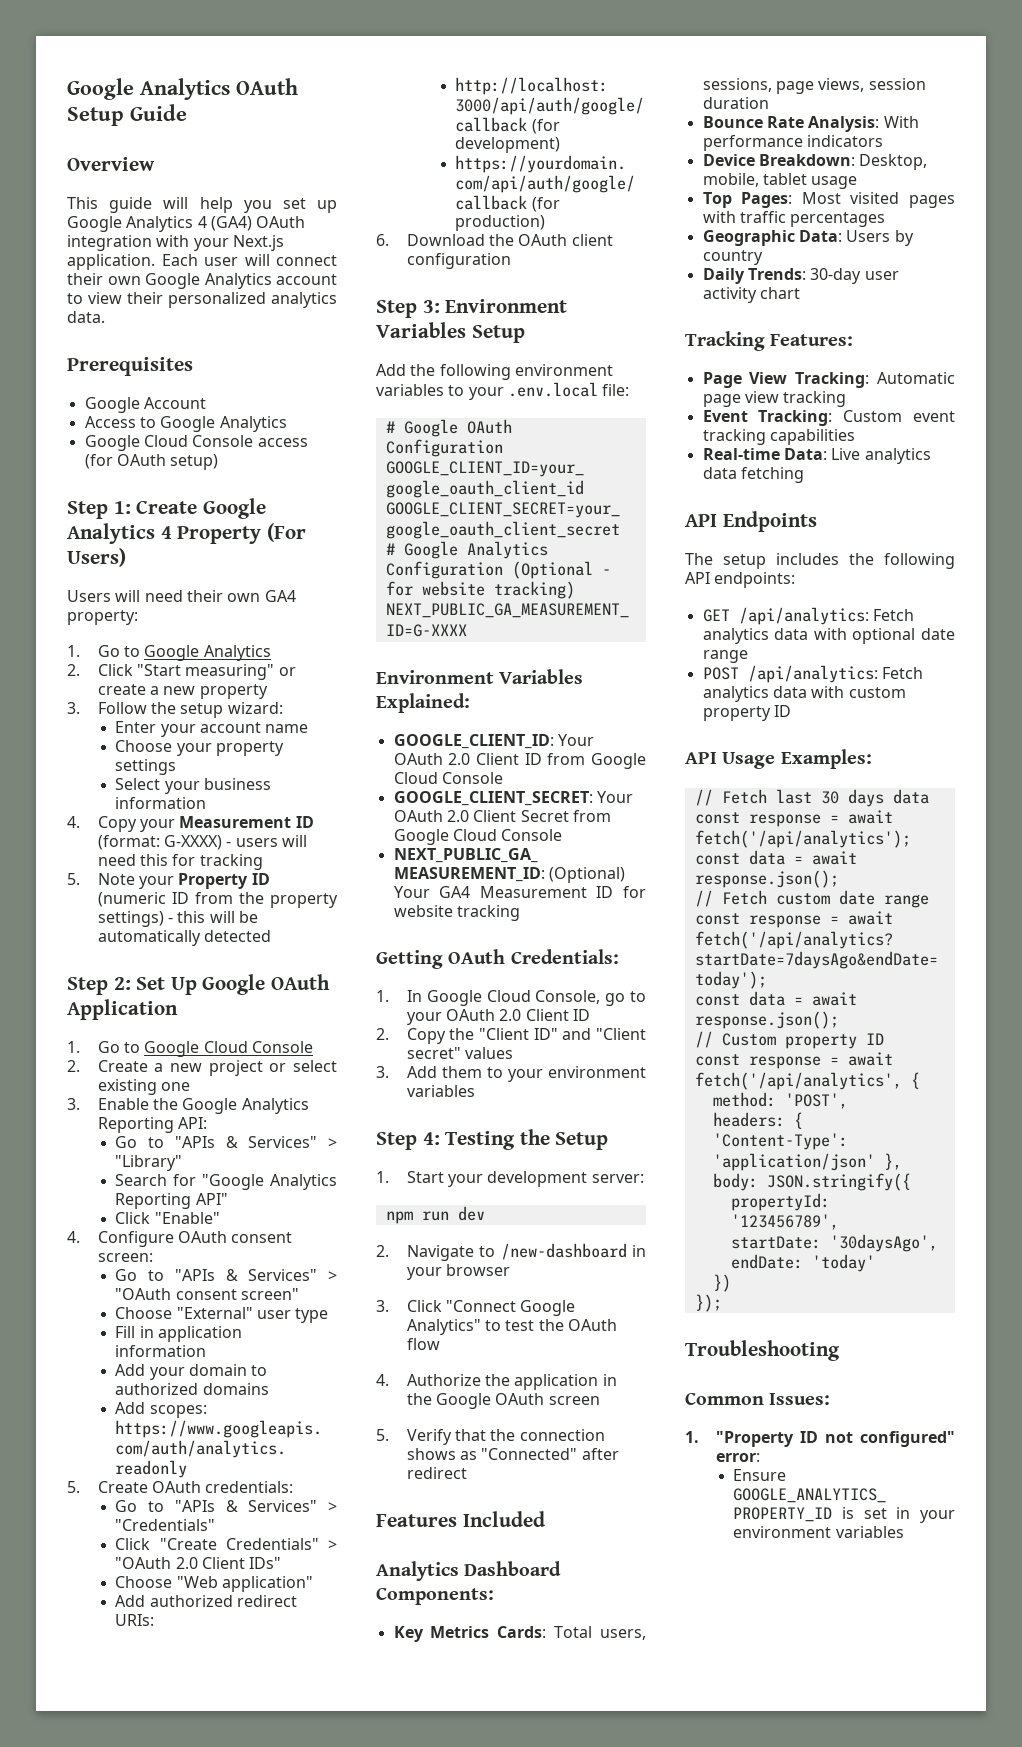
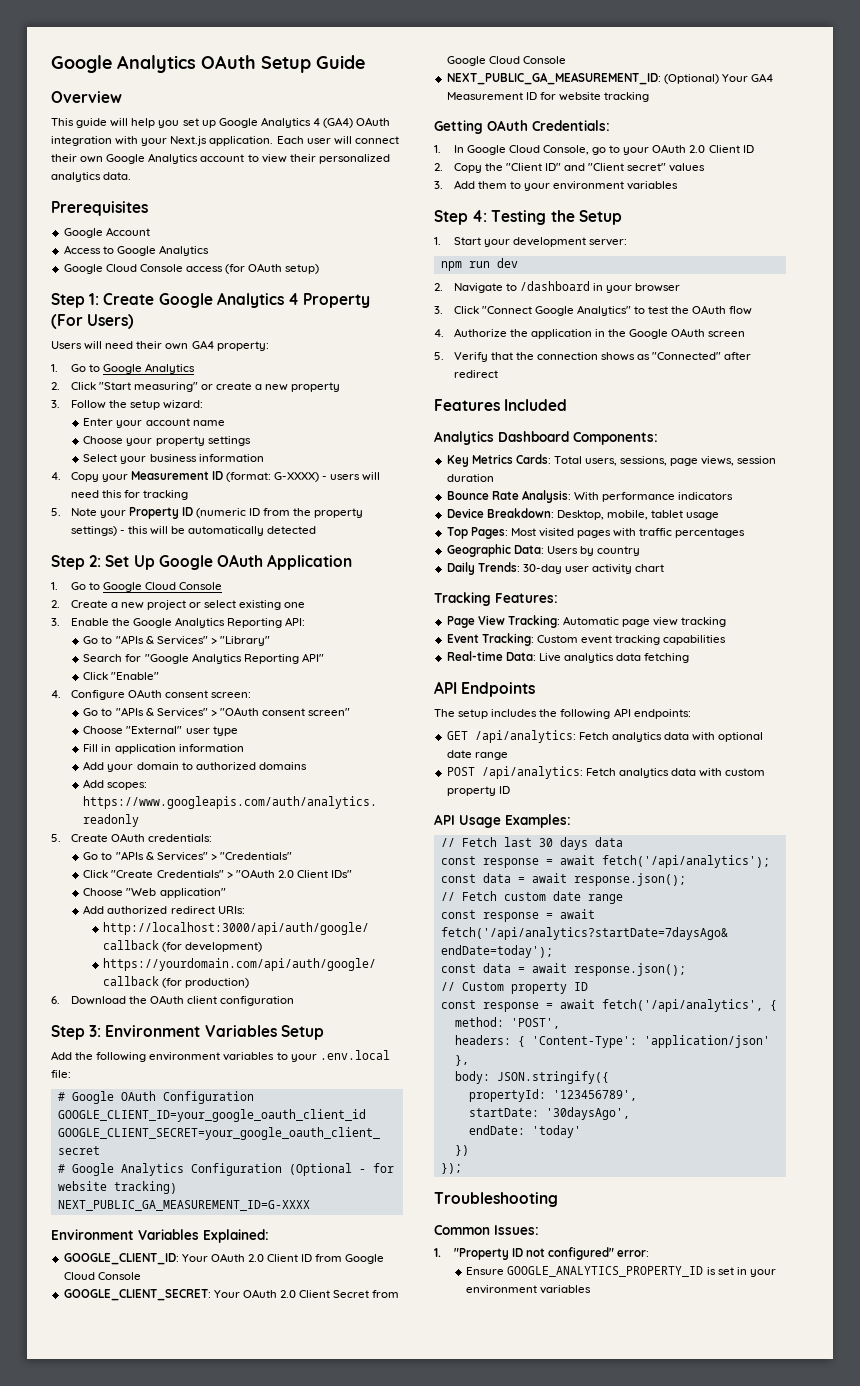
[500,1243,627,1260] /new-dashboard -> [519,281,590,291] /dashboard

